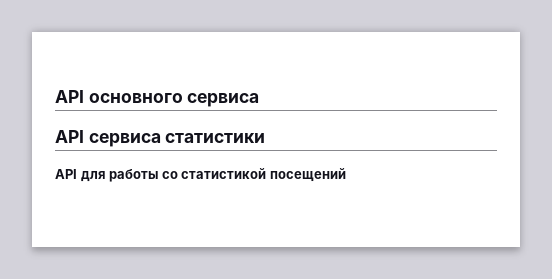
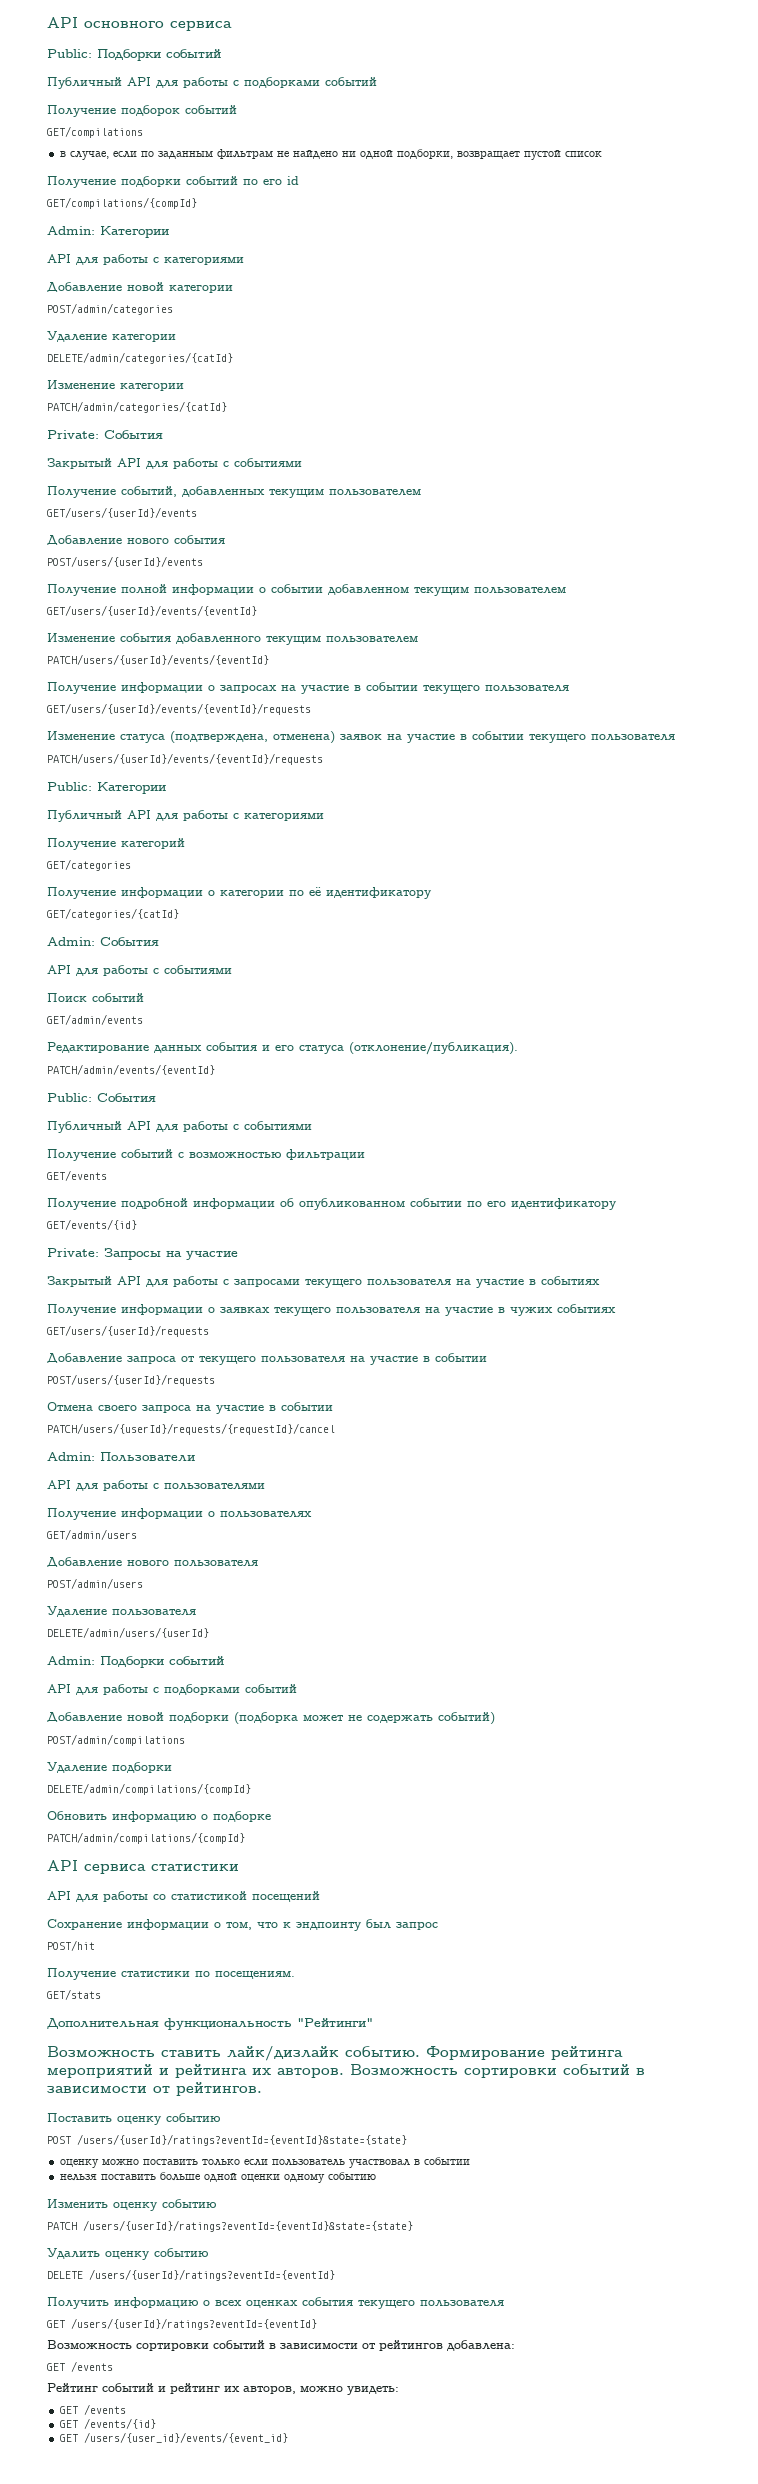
(260, 100) none -> [47,49,221,61] [47,77,377,89] [47,105,237,117] [47,126,143,138] [59,149,602,160] [47,176,299,188] [47,197,197,209] [47,226,169,238] [47,254,244,265] [47,282,233,293] [47,303,173,315] [47,331,176,342] [47,352,233,364] [47,380,184,391] [47,401,227,413] [47,430,163,439] [47,458,302,469] [47,486,421,498] [47,507,197,518] [47,535,225,545] [47,556,203,567] [47,584,566,596] [47,605,257,616] [47,633,418,645] [47,654,269,665] [47,682,569,694] [47,703,311,715] [47,731,675,744] [47,753,323,765] [47,782,166,794] [47,810,324,822] [47,838,185,850] [47,859,131,871] [47,887,432,899] [47,908,179,920] [47,937,159,946] [47,965,232,976] [47,993,144,1002] [47,1014,143,1025] [47,1042,518,1055] [47,1064,215,1075] [47,1093,156,1102] [47,1121,312,1133] [47,1149,365,1161] [47,1170,107,1181] [47,1198,617,1210] [47,1219,137,1230] [47,1248,238,1260] [47,1276,600,1288] [47,1304,616,1316] [47,1325,209,1337] [47,1353,487,1365] [47,1374,215,1386] [47,1402,333,1414] [47,1423,335,1435] [47,1452,195,1462] [47,1480,265,1491] [47,1508,312,1520] [47,1529,137,1540] [47,1557,258,1567] [47,1578,143,1589] [47,1606,196,1617] [47,1627,209,1638] [47,1656,224,1668] [47,1684,297,1695] [47,1712,495,1725] [47,1734,185,1746] [47,1762,172,1773] [47,1783,251,1795] [47,1811,271,1822] [47,1832,245,1844] // Public: Подборки событий // Публичный API для работы с подборками событий // Получение подборок событий // GET/compilations // в случае, если по заданным фильтрам не найдено ни одной подборки, возвращает пустой список // Получение подборки событий по его id // GET/compilations/{compId} // Admin: Категории // API для работы с категориями // Добавление новой категории // POST/admin/categories // Удаление категории // DELETE/admin/categories/{catId} // Изменение категории // PATCH/admin/categories/{catId} // Private: События // Закрытый API для работы с событиями // Получение событий, добавленных текущим пользователем // GET/users/{userId}/events // Добавление нового события // POST/users/{userId}/events // Получение полной информации о событии добавленном текущим пользователем // GET/users/{userId}/events/{eventId} // Изменение события добавленного текущим пользователем // PATCH/users/{userId}/events/{eventId} // Получение информации о запросах на участие в событии текущего пользователя // GET/users/{userId}/events/{eventId}/requests // Изменение статуса (подтверждена, отменена) заявок на участие в событии текущего пользователя // PATCH/users/{userId}/events/{eventId}/requests // Public: Категории // Публичный API для работы с категориями // Получение категорий // GET/categories // Получение информации о категории по её идентификатору // GET/categories/{catId} // Admin: События // API для работы с событиями // Поиск событий // GET/admin/events // Редактирование данных события и его статуса (отклонение/публикация). // PATCH/admin/events/{eventId} // Public: События // Публичный API для работы с событиями // Получение событий с возможностью фильтрации // GET/events // Получение подробной информации об опубликованном событии по его идентификатору // GET/events/{id} // Private: Запросы на участие // Закрытый API для работы с запросами текущего пользователя на участие в событиях // Получение информации о заявках текущего пользователя на участие в чужих событиях // GET/users/{userId}/requests // Добавление запроса от текущего пользователя на участие в событии // POST/users/{userId}/requests // Отмена своего запроса на участие в событии // PATCH/users/{userId}/requests/{requestId}/cancel // Admin: Пользователи // API для работы с пользователями // Получение информации о пользователях // GET/admin/users // Добавление нового пользователя // POST/admin/users // Удаление пользователя // DELETE/admin/users/{userId} // Admin: Подборки событий // API для работы с подборками событий // Добавление новой подборки (подборка может не содержать событий) // POST/admin/compilations // Удаление подборки // DELETE/admin/compilations/{compId} // Обновить информацию о подборке // PATCH/admin/compilations/{compId}
(346, 175) none -> [47,1919,438,1931] [47,1940,95,1951] [47,1968,295,1980] [47,1989,101,2000] [47,2018,373,2030] [47,2046,623,2061] [47,2064,645,2078] [47,2082,262,2096] [47,2113,220,2125] [47,2134,407,2146] [59,2157,470,2168] [59,2172,376,2183] [47,2199,216,2211] [47,2220,413,2232] [47,2248,208,2260] [47,2269,335,2281] [47,2297,504,2309] [47,2318,317,2330] [47,2340,515,2351] [47,2361,113,2372] [47,2383,399,2395] [59,2404,126,2415] [59,2418,156,2429] [59,2432,288,2443] // Сохранение информации о том, что к эндпоинту был запрос // POST/hit // Получение статистики по посещениям. // GET/stats // Дополнительная функциональность "Рейтинги" // Возможность ставить лайк/дизлайк событию. Формирование рейтинга мероприятий и рейтинга их авторов. Возможность сортировки событий в зависимости от рейтингов. // Поставить оценку событию // POST /users/{userId}/ratings?eventId={eventId}&state={state} // оценку можно поставить только если пользователь участвовал в событии // нельзя поставить больше одной оценки одному событию // Изменить оценку событию // PATCH /users/{userId}/ratings?eventId={eventId}&state={state} // Удалить оценку событию // DELETE /users/{userId}/ratings?eventId={eventId} // Получить информацию о всех оценках события текущего пользователя // GET /users/{userId}/ratings?eventId={eventId} // Возможность сортировки событий в зависимости от рейтингов добавлена: // GET /events // Pейтинг событий и рейтинг их авторов, можно увидеть: // GET /events // GET /events/{id} // GET /users/{user_id}/events/{event_id}

